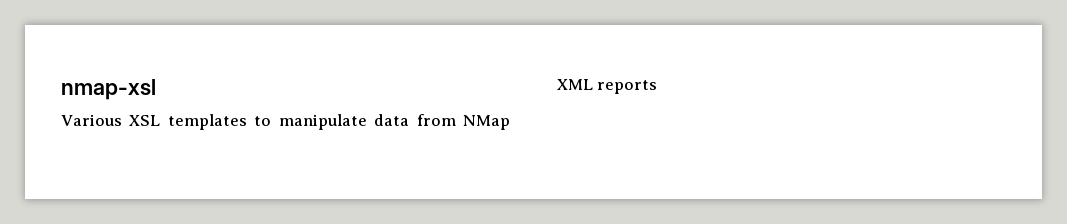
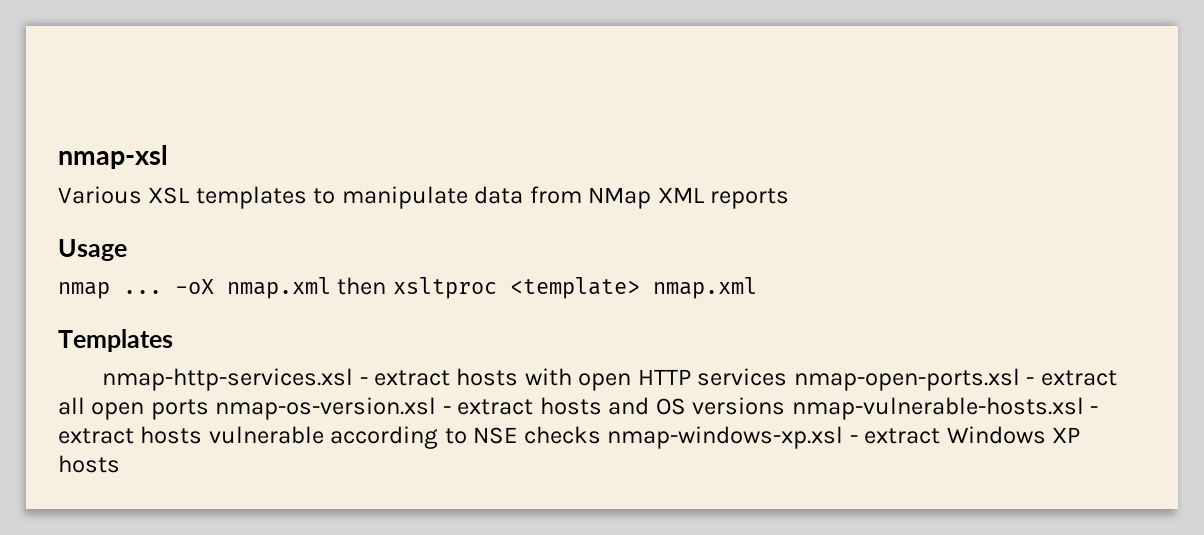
(658, 87) none -> [58,239,127,261] [58,277,757,299] [58,329,173,352] [102,368,1117,391] [58,397,1099,420] [58,426,1081,449] [58,455,120,473] // Usage // nmap ... -oX nmap.xml then xsltproc <template> nmap.xml // Templates // nmap-http-services.xsl - extract hosts with open HTTP services nmap-open-ports.xsl - extract all open ports nmap-os-version.xsl - extract hosts and OS versions nmap-vulnerable-hosts.xsl - extract hosts vulnerable according to NSE checks nmap-windows-xp.xsl - extract Windows XP hosts

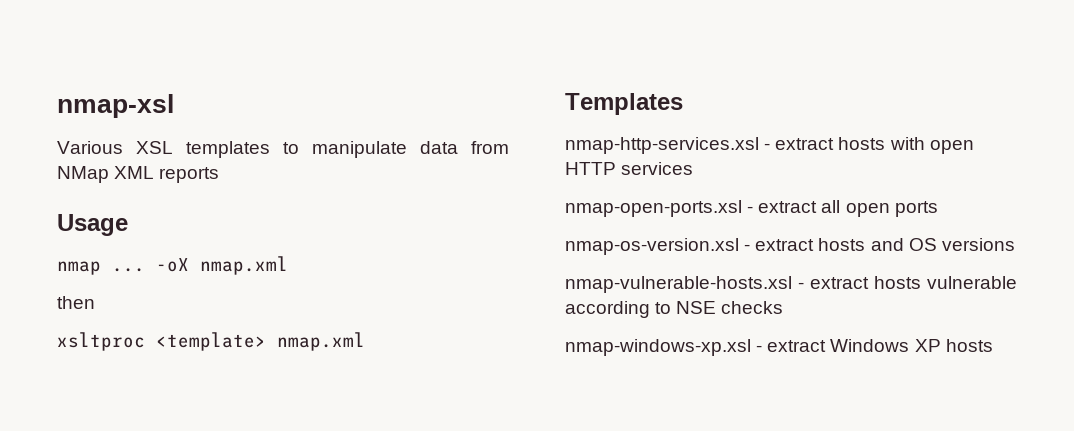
(331, 288) none -> (288, 265) //
(387, 286) none -> (95, 302) //
(788, 377) none -> (694, 168) //
(209, 409) none -> (938, 209) //
(786, 406) none -> (1015, 244) //
(601, 435) none -> (784, 307) //

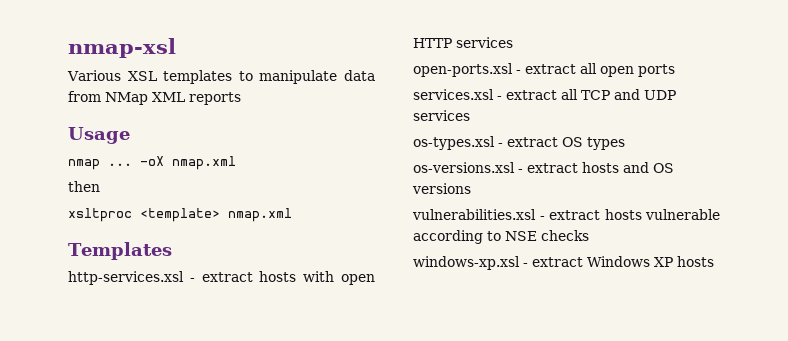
[565,137,759,154] nmap-http-services.xsl -> [68,271,184,285] http-services.xsl
[565,200,742,217] nmap-open-ports.xsl -> [413,63,513,77] open-ports.xsl
[565,238,739,255] nmap-os-version.xsl -> [413,89,676,100] [413,110,470,121] [413,136,625,150] [413,162,515,173] services.xsl - extract all TCP and UDP services // os-types.xsl - extract OS types // os-versions.xsl
[565,276,792,293] nmap-vulnerable-hosts.xsl -> [412,209,536,220] vulnerabilities.xsl
[565,339,751,356] nmap-windows-xp.xsl -> [413,256,520,270] windows-xp.xsl

